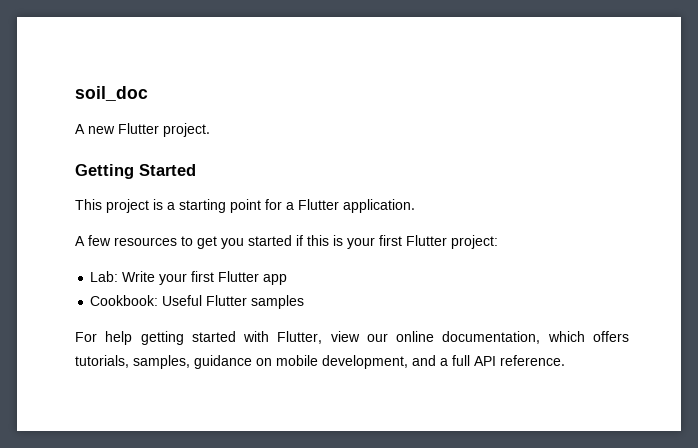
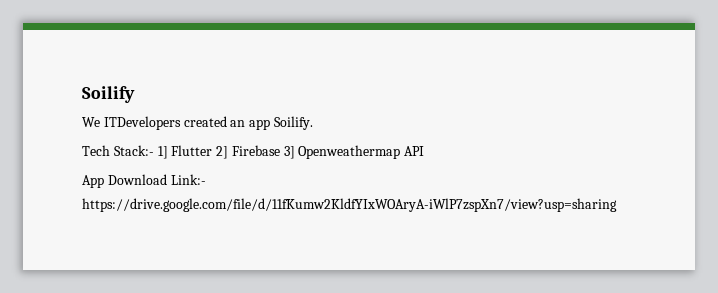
[75,86,148,101] [75,123,210,137] [75,164,196,179] [75,199,415,213] [75,235,498,249] [90,271,288,285] [90,295,305,309] [75,331,629,345] [75,355,565,369] soil_doc // A new Flutter project. // Getting Started // This project is a starting point for a Flutter application. // A few resources to get you started if this is your first Flutter project: // Lab: Write your first Flutter app // Cookbook: Useful Flutter samples // For help getting started with Flutter, view our online documentation, which offers tutorials, samples, guidance on mobile development, and a full API reference. -> [82,86,135,103] [82,116,313,130] [82,145,425,159] [82,174,206,188] [82,198,617,212] Soilify // We ITDevelopers created an app Soilify. // Tech Stack:- 1] Flutter 2] Firebase 3] Openweathermap API // App Download Link:- https://drive.google.com/file/d/11fKumw2KldfYIxWOAryA-iWlP7zspXn7/view?usp=sharing

